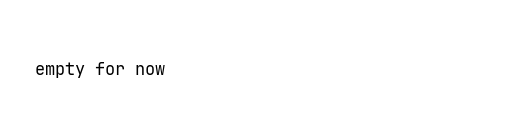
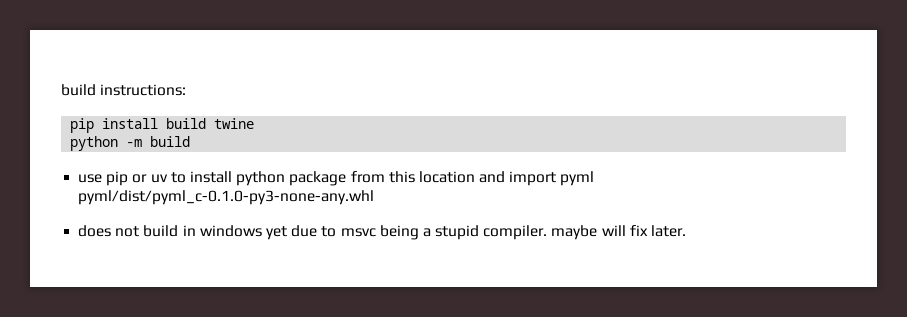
[35,62,165,78] empty for now -> [61,84,187,96] [70,118,255,133] [70,136,191,151] [78,171,595,186] [78,190,375,205] [78,225,687,240] build instructions: // pip install build twine // python -m build // use pip or uv to install python package from this location and import pyml pyml/dist/pyml_c-0.1.0-py3-none-any.whl // does not build in windows yet due to msvc being a stupid compiler. maybe will fix later.

